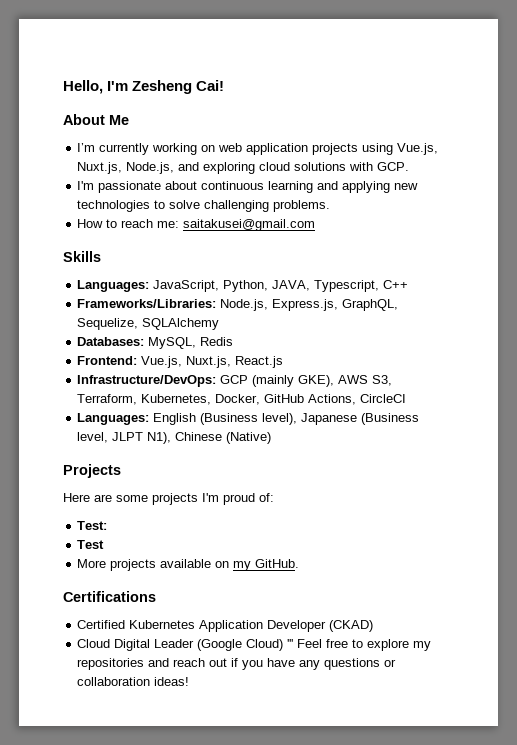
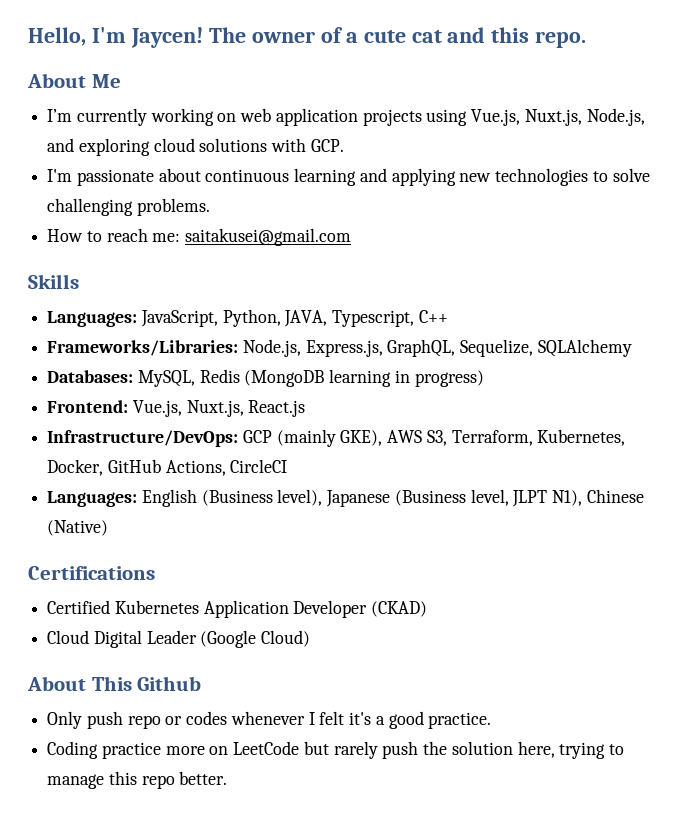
[132,80,225,94] Zesheng Cai! -> [130,27,587,48] Jaycen! The owner of a cute cat and this repo.
(234, 341) none -> [244,369,484,387] (MongoDB learning in progress)
[63,464,121,478] [63,493,274,505] [77,521,108,530] [77,540,105,549] [77,559,300,571] // Projects // Here are some projects I'm proud of: // Test: // Test // More projects available on my GitHub. -> (109, 528) none
[287,639,432,651] [77,658,397,670] [77,677,190,686] ''' Feel free to explore my repositories and reach out if you have any questions or collaboration ideas! -> [27,676,202,691] [47,711,492,729] [47,741,624,759] [47,771,228,789] // About This Github // Only push repo or codes whenever I felt it's a good practice. // Coding practice more on LeetCode but rarely push the solution here, trying to manage this repo better.

